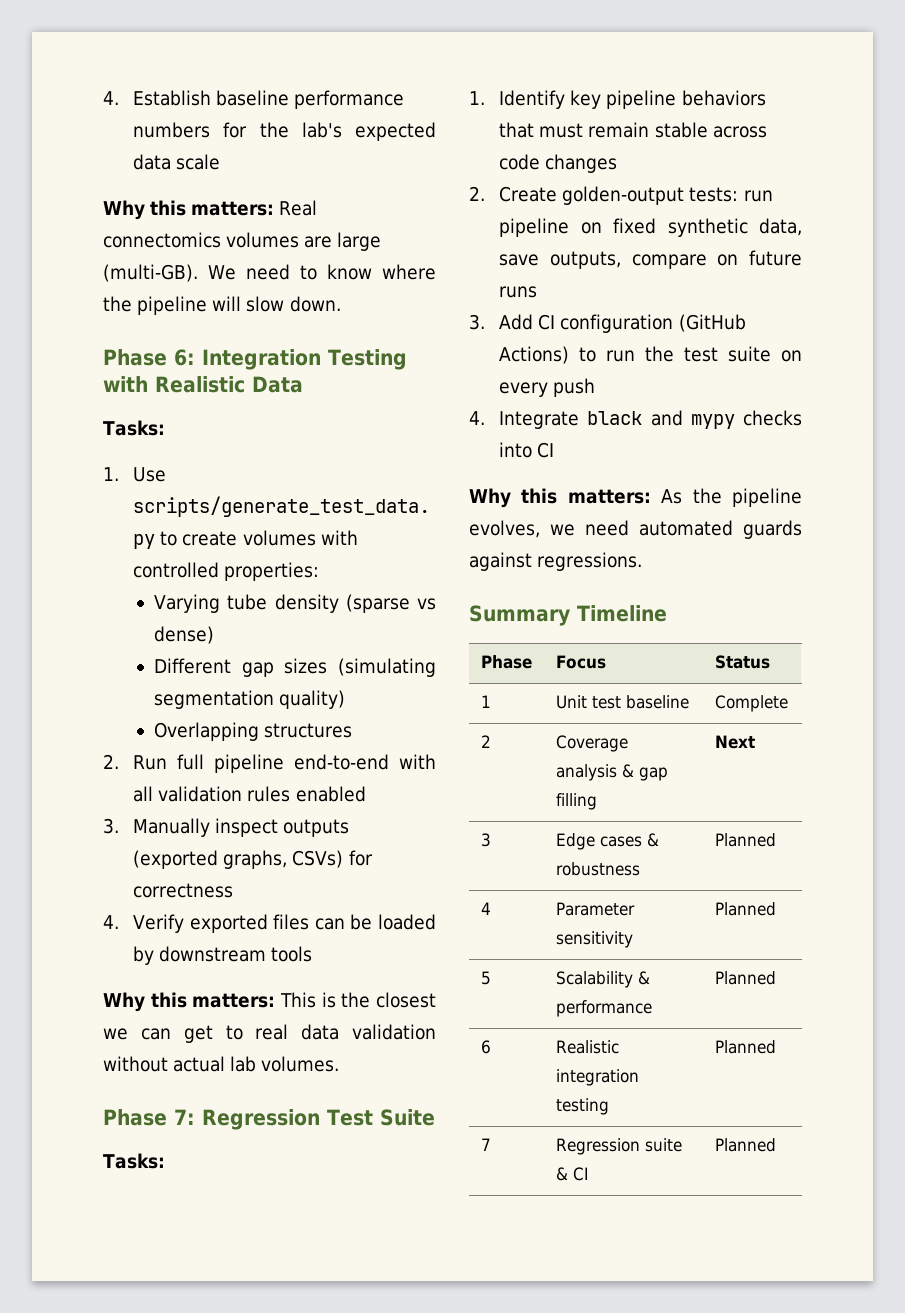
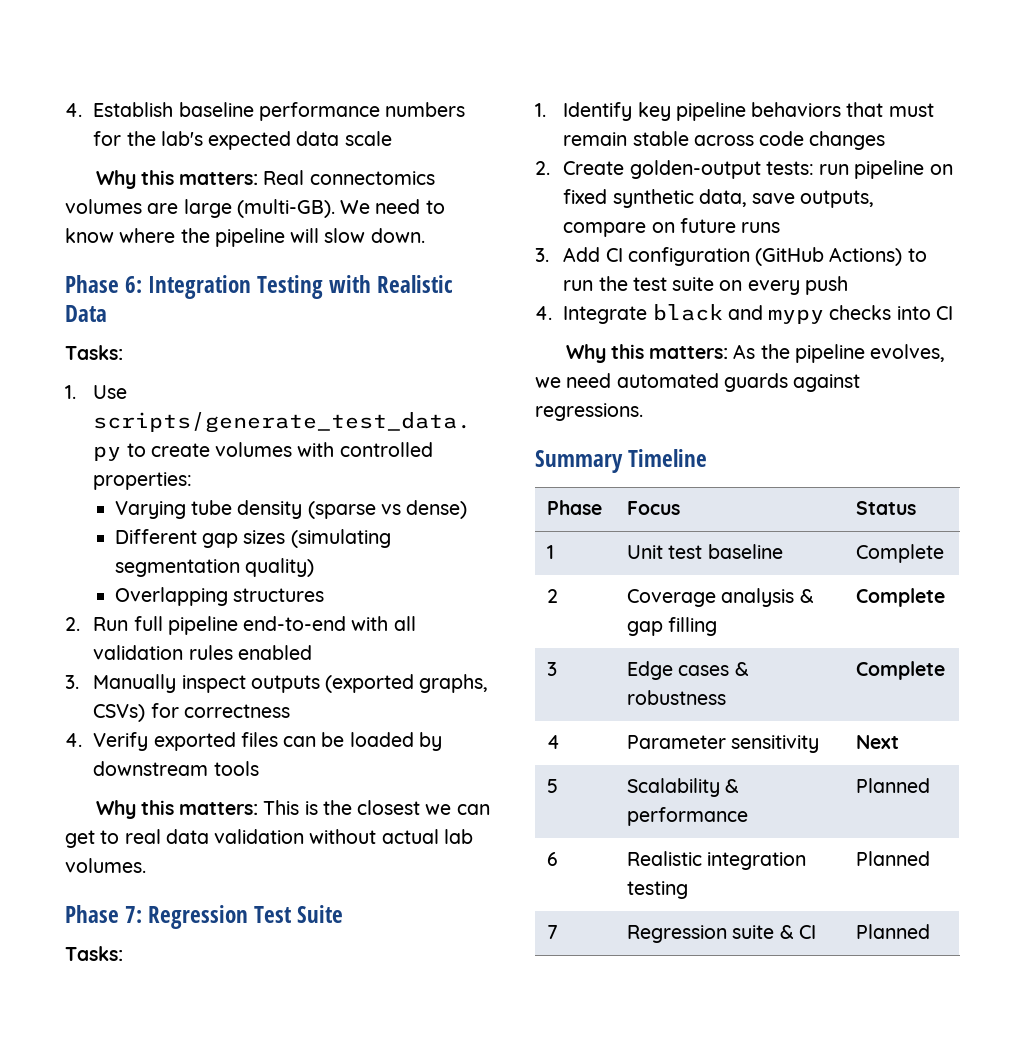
[714,735,755,749] Next -> [856,588,946,607] Complete
[714,833,776,847] Planned -> [856,661,946,680] Complete
[714,902,776,916] Planned -> [856,735,900,749] Next

